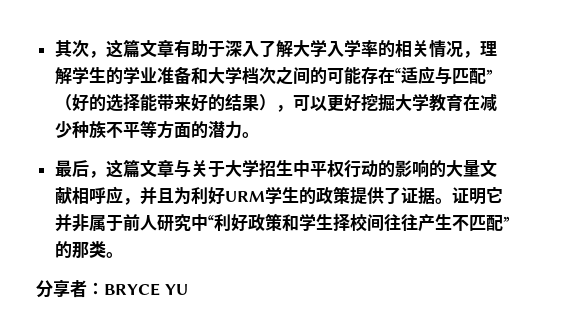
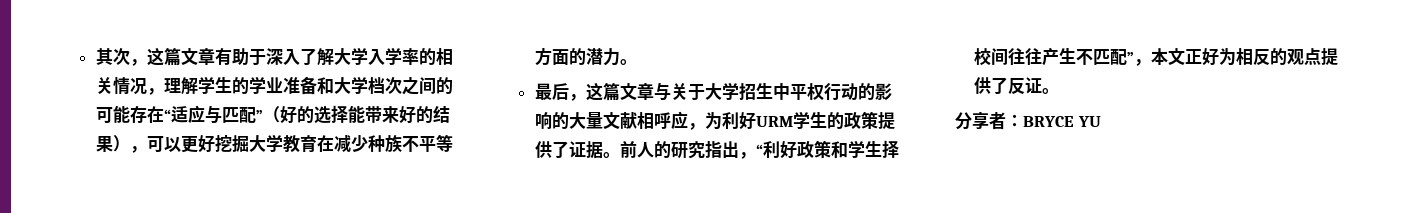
[139,186,174,205] 并且 -> (705, 126) none
[451,187,503,205] [54,213,208,232] 证明它并非属于前人研究中 -> [619,141,756,159] 前人的研究指出，
[54,241,106,259] 的那类 -> [1133,48,1338,66] [973,77,1042,94] ，本文正好为相反的观点提供了反证

